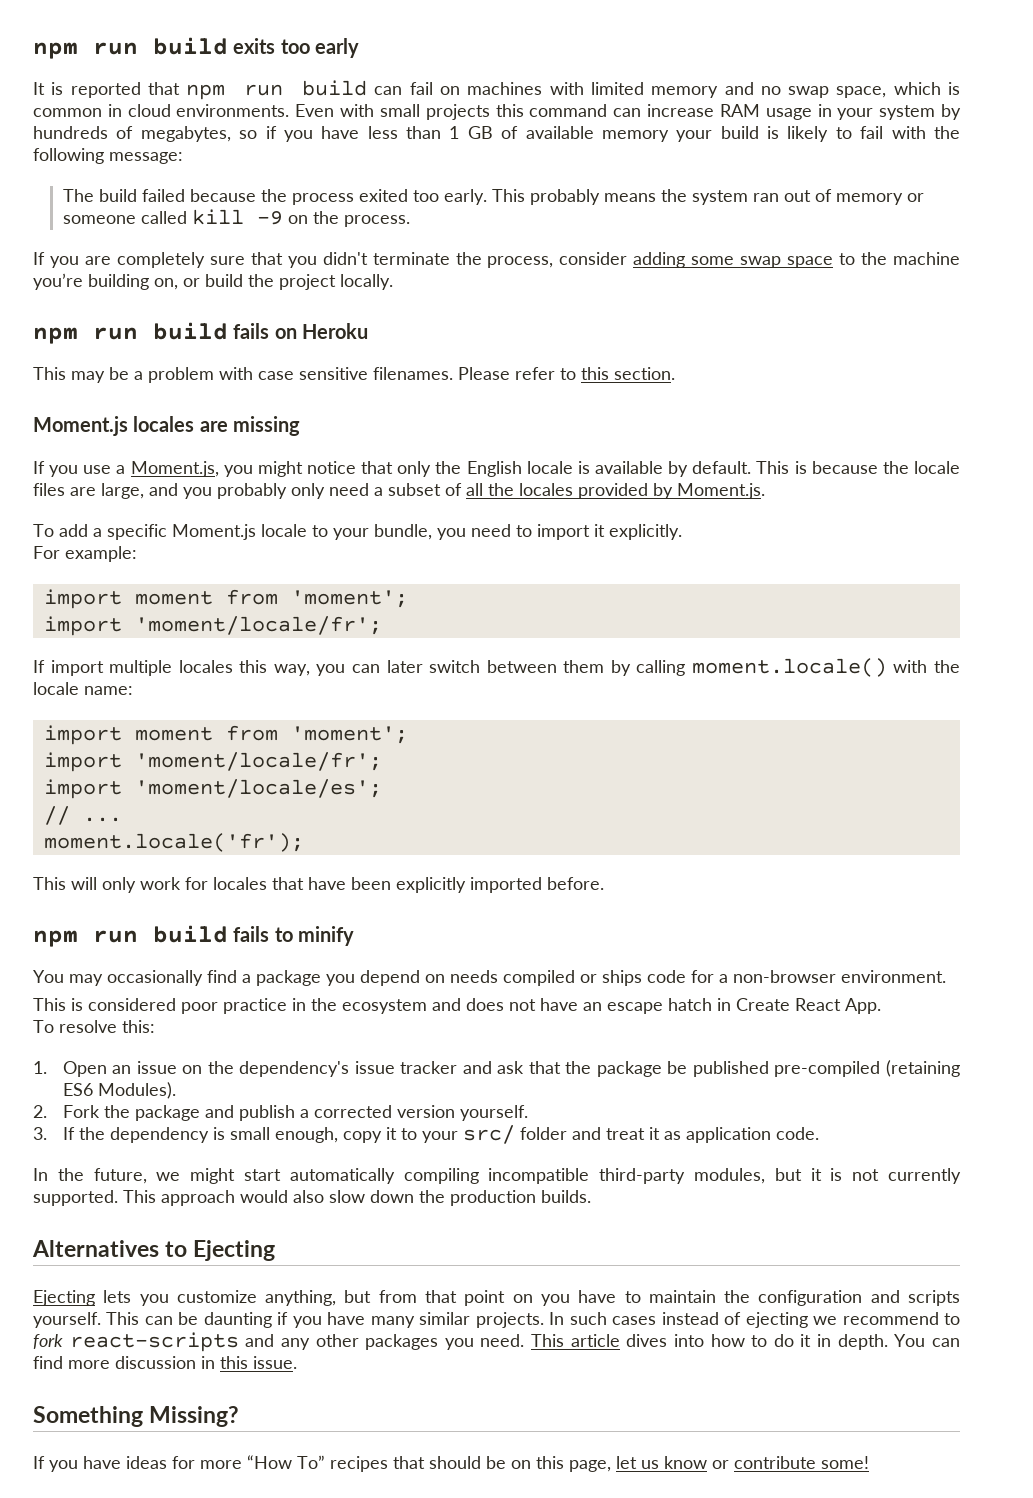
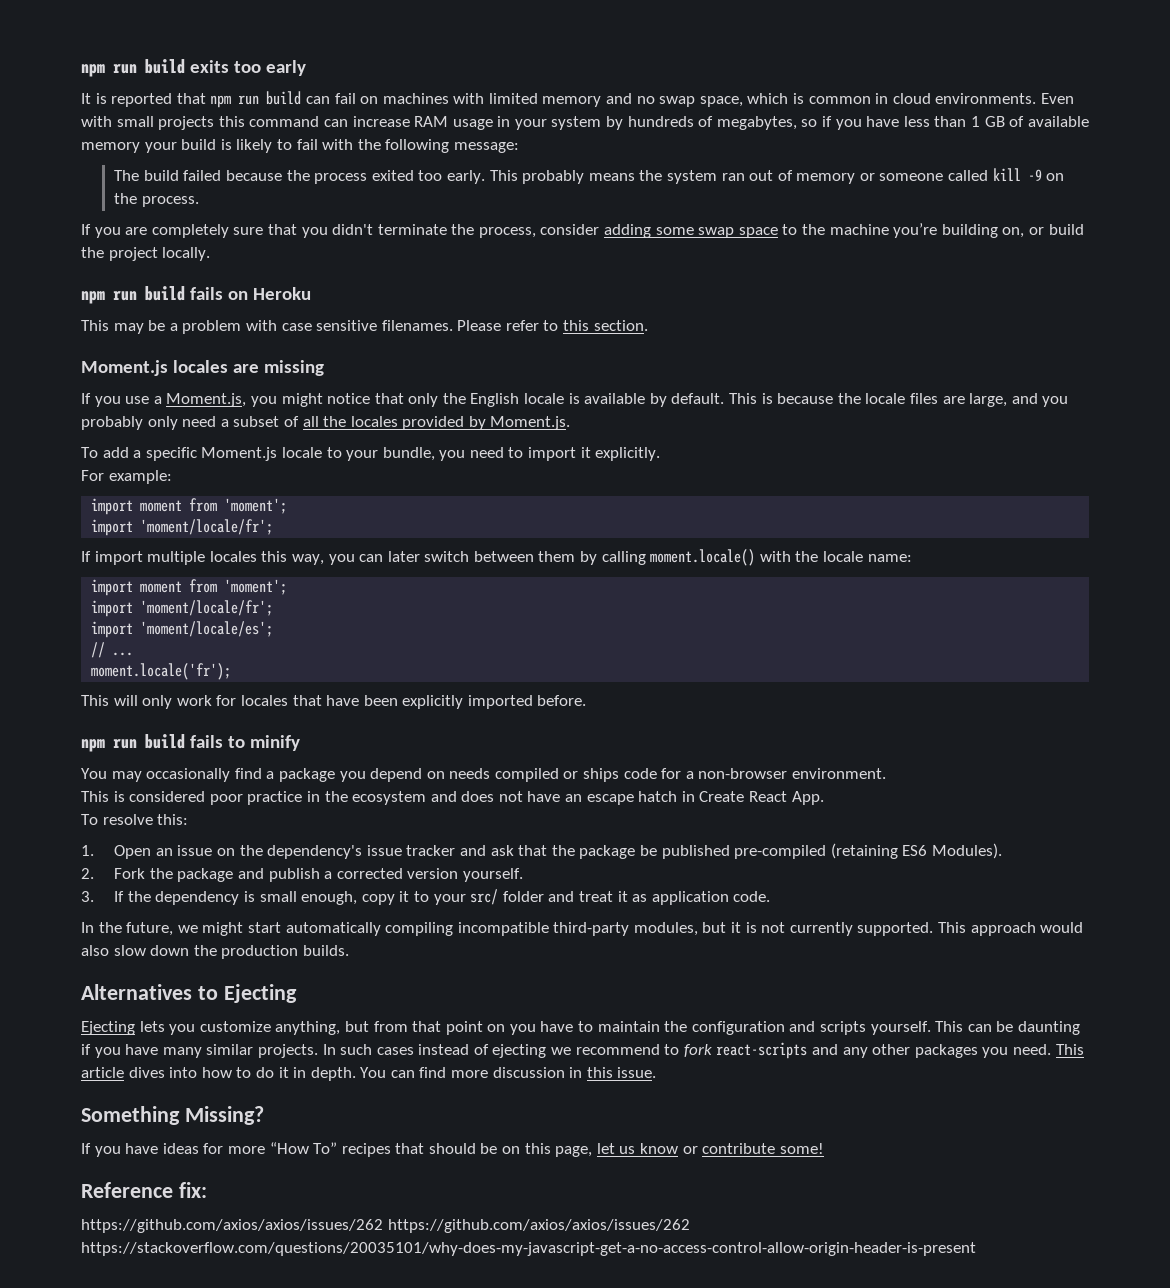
(869, 1462) none -> [81,1182,207,1198] [81,1219,690,1233] [81,1242,976,1256] // Reference fix: // https://github.com/axios/axios/issues/262 https://github.com/axios/axios/issues/262 https://stackoverflow.com/questions/20035101/why-does-my-javascript-get-a-no-access-control-allow-origin-header-is-present

